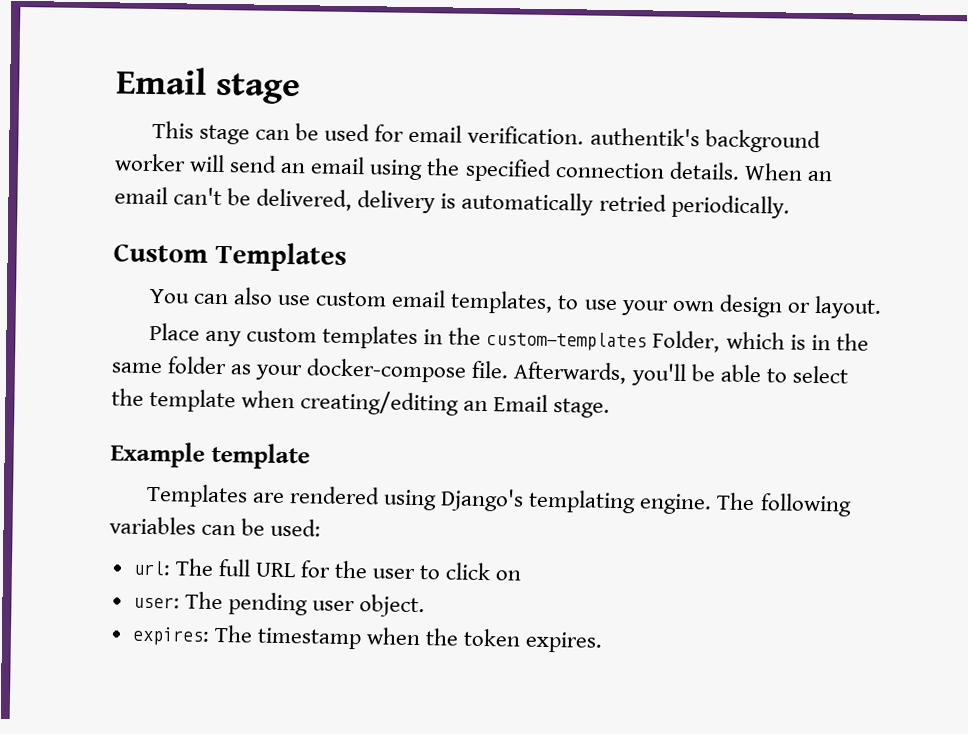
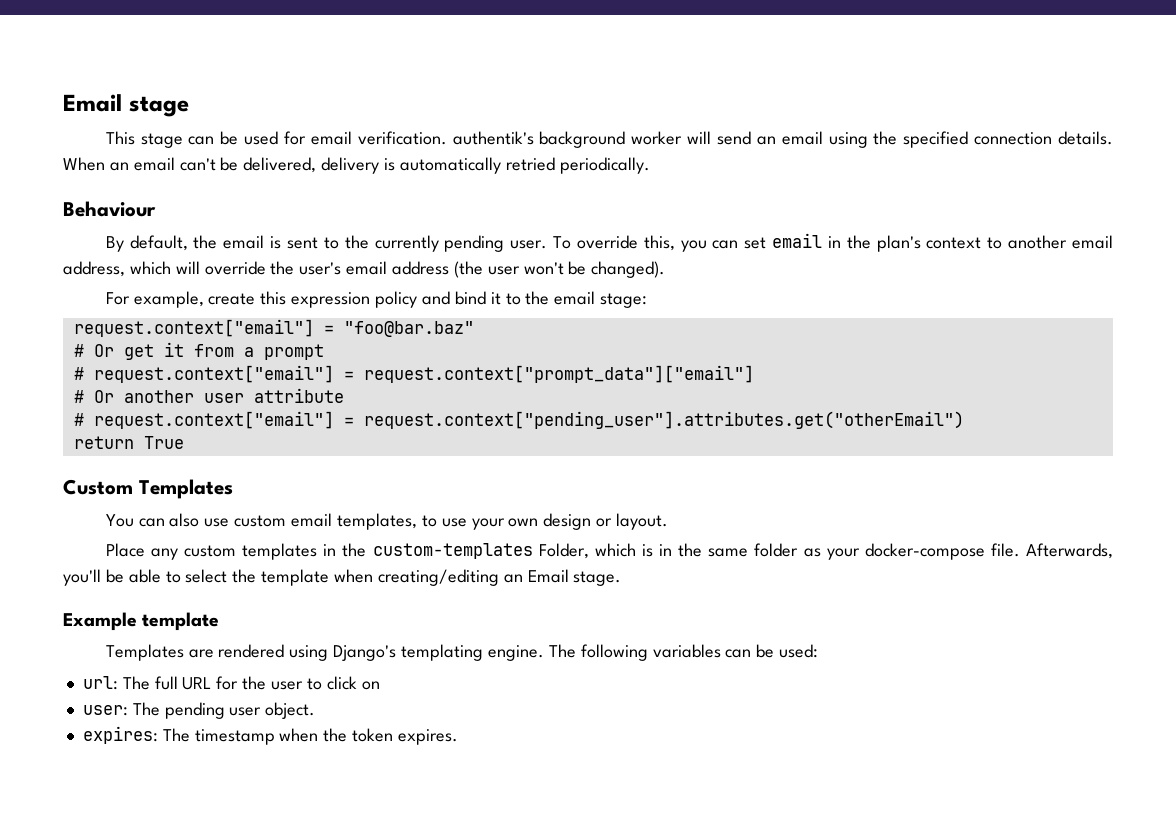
(790, 206) none -> [63,201,156,217] [105,233,1113,252] [63,261,666,278] [105,291,648,308] [73,319,474,337] [73,342,324,360] [73,365,754,383] [73,388,344,403] [73,411,964,429] [73,436,184,449] // Behaviour // By default, the email is sent to the currently pending user. To override this, you can set email in the plan's context to another email address, which will override the user's email address (the user won't be changed). // For example, create this expression policy and bind it to the email stage: // request.context["email"] = "foo@bar.baz" // # Or get it from a prompt // # request.context["email"] = request.context["prompt_data"]["email"] // # Or another user attribute // # request.context["email"] = request.context["pending_user"].attributes.get("otherEmail") // return True

